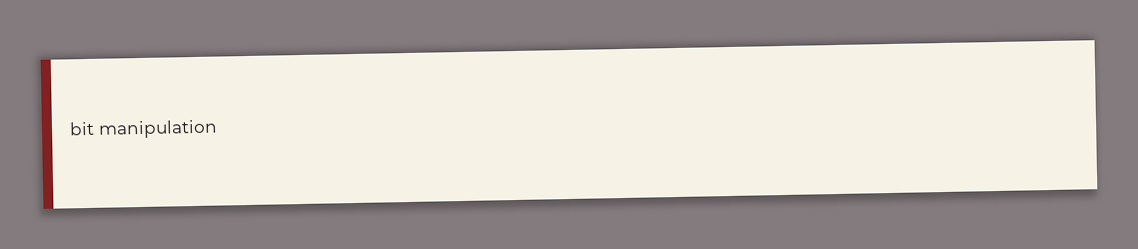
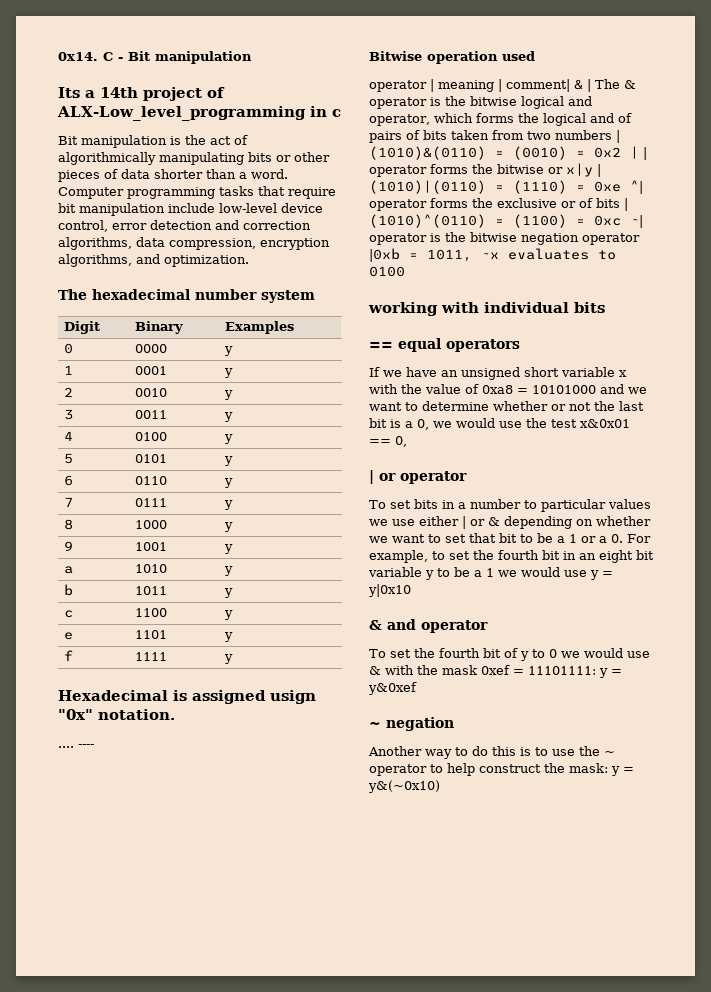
[69,119,218,139] bit manipulation -> [58,51,252,64] [58,87,225,101] [57,106,341,121] [58,135,248,148] [58,152,330,165] [58,169,288,182] [58,186,336,199] [58,203,323,216] [58,220,311,232] [58,237,330,250] [58,254,249,267] [58,289,315,303] [63,321,100,334] [134,321,183,334] [224,321,294,334] [63,343,73,354] [134,344,167,353] [223,346,233,356] [63,365,73,375] [134,366,167,375] [223,368,233,378] [63,387,73,397] [134,388,167,397] [223,390,233,400] [63,409,73,420] [134,410,167,419] [223,412,233,422] [63,431,73,441] [134,432,167,441] [223,434,233,444] [63,453,73,464] [134,454,167,463] [223,456,233,466] [63,475,73,486] [134,476,167,485] [223,478,233,488] [63,497,73,507] [134,498,167,507] [223,500,233,510] [63,519,73,530] [134,520,167,529] [223,522,233,532] [63,541,73,551] [134,542,167,551] [223,544,233,554] [63,566,73,574] [134,564,167,573] [223,566,233,576] [63,584,73,596] [134,586,167,595] [223,588,233,598] [63,610,73,618] [134,608,167,617] [223,610,233,620] [63,632,73,640] [134,630,167,639] [223,632,233,642] [63,650,73,661] [134,652,167,661] [223,654,233,664] [58,690,316,704] [58,709,175,720] [58,744,94,748] [369,51,535,64] [369,79,636,92] [369,96,592,109] [369,113,632,126] [369,130,620,143] [369,146,647,160] [369,163,601,177] [369,180,643,194] [369,198,628,211] [369,214,643,228] [369,232,640,245] [369,248,616,262] [369,266,405,277] [368,302,605,316] [369,338,520,352] [369,367,627,380] [369,384,647,394] [369,401,644,411] [369,418,630,430] [369,436,407,447] [369,470,467,484] [369,499,651,512] [369,516,651,529] [369,533,651,543] [369,550,654,563] [368,567,613,580] [368,584,411,597] [369,619,488,633] [369,648,650,661] [369,665,622,678] [368,682,417,695] [369,717,454,731] [368,746,615,759] [369,763,634,776] [368,780,440,793] 0x14. C - Bit manipulation // Its a 14th project of ALX-Low_level_programming in c // Bit manipulation is the act of algorithmically manipulating bits or other pieces of data shorter than a word. Computer programming tasks that require bit manipulation include low-level device control, error detection and correction algorithms, data compression, encryption algorithms, and optimization. // The hexadecimal number system // Digit | Binary | Examples // 0 | 0000 | y // 1 | 0001 | y // 2 | 0010 | y // 3 | 0011 | y // 4 | 0100 | y // 5 | 0101 | y // 6 | 0110 | y // 7 | 0111 | y // 8 | 1000 | y // 9 | 1001 | y // a | 1010 | y // b | 1011 | y // c | 1100 | y // e | 1101 | y // f | 1111 | y // Hexadecimal is assigned usign "0x" notation. // .... ---- // Bitwise operation used // operator | meaning | comment| & | The & operator is the bitwise logical and operator, which forms the logical and of pairs of bits taken from two numbers | (1010)&(0110) = (0010) = 0x2 | | operator forms the bitwise or x|y | (1010)|(0110) = (1110) = 0xe ^| operator forms the exclusive or of bits | (1010)^(0110) = (1100) = 0xc ~| operator is the bitwise negation operator |0xb = 1011, ~x evaluates to 0100 // working with individual bits // == equal operators // If we have an unsigned short variable x with the value of 0xa8 = 10101000 and we want to determine whether or not the last bit is a 0, we would use the test x&0x01 == 0, // | or operator // To set bits in a number to particular values we use either | or & depending on whether we want to set that bit to be a 1 or a 0. For example, to set the fourth bit in an eight bit variable y to be a 1 we would use y = y|0x10 // & and operator // To set the fourth bit of y to 0 we would use & with the mask 0xef = 11101111: y = y&0xef // ~ negation // Another way to do this is to use the ~ operator to help construct the mask: y = y&(~0x10)

